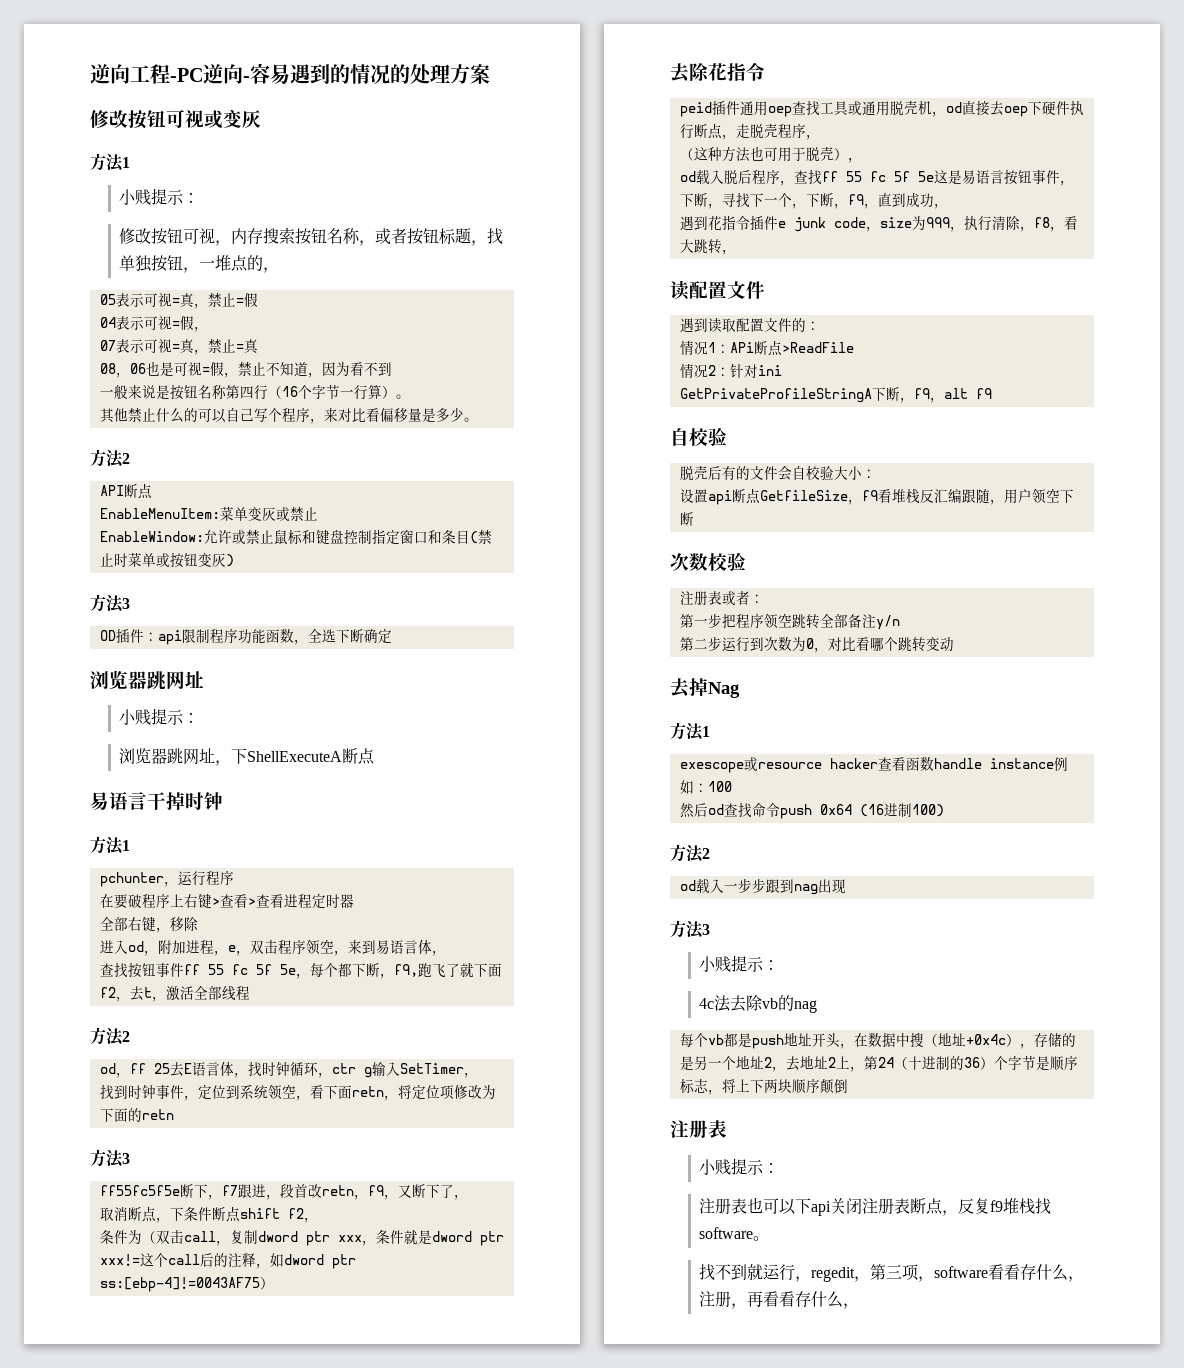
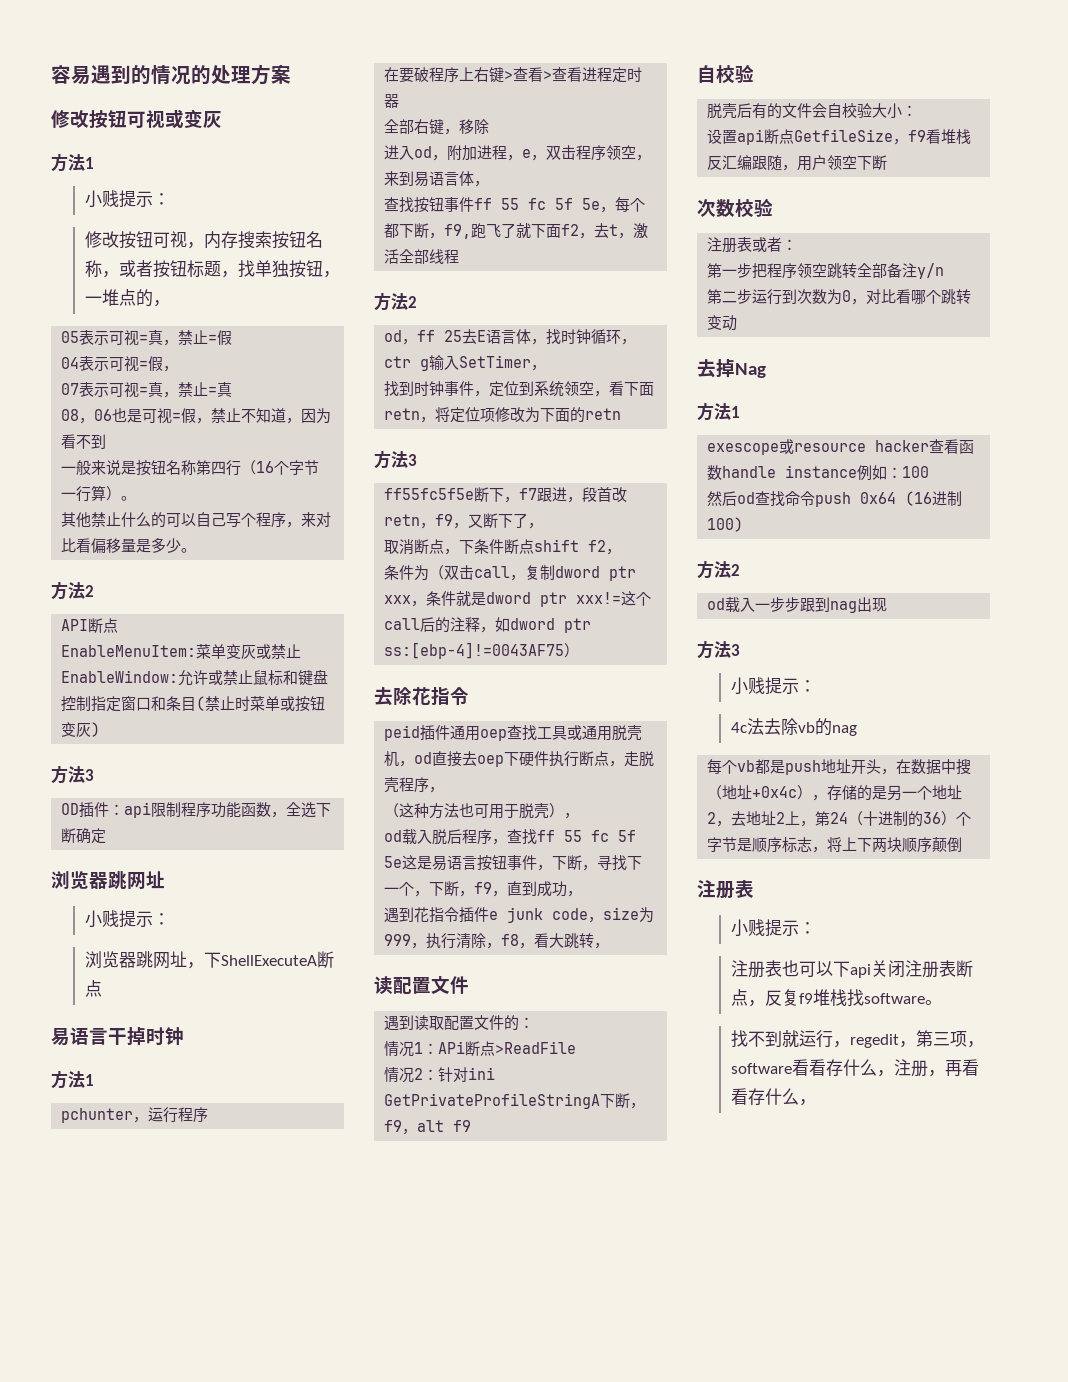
[90,64,250,84] 逆向工程-PC逆向- -> (51, 74) none

